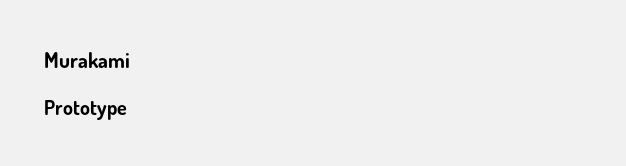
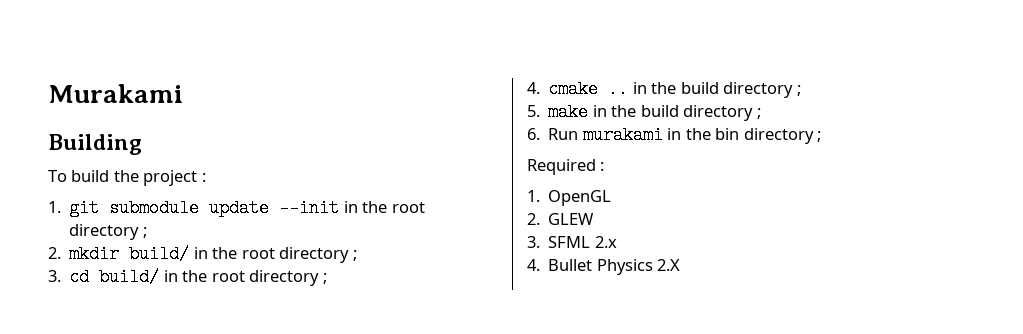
[44,100,127,120] Prototype -> [48,134,142,155] [48,170,206,186] [48,199,425,217] [69,224,147,240] [48,245,357,263] [48,268,327,286] [527,80,801,98] [527,103,761,121] [527,126,821,144] [527,159,605,175] [527,190,612,206] [527,213,595,225] [527,236,617,248] [527,259,681,275] Building // To build the project : // 1. git submodule update --init in the root directory ; // 2. mkdir build/ in the root directory ; // 3. cd build/ in the root directory ; // 4. cmake .. in the build directory ; // 5. make in the build directory ; // 6. Run murakami in the bin directory ; // Required : // 1. OpenGL // 2. GLEW // 3. SFML 2.x // 4. Bullet Physics 2.X

